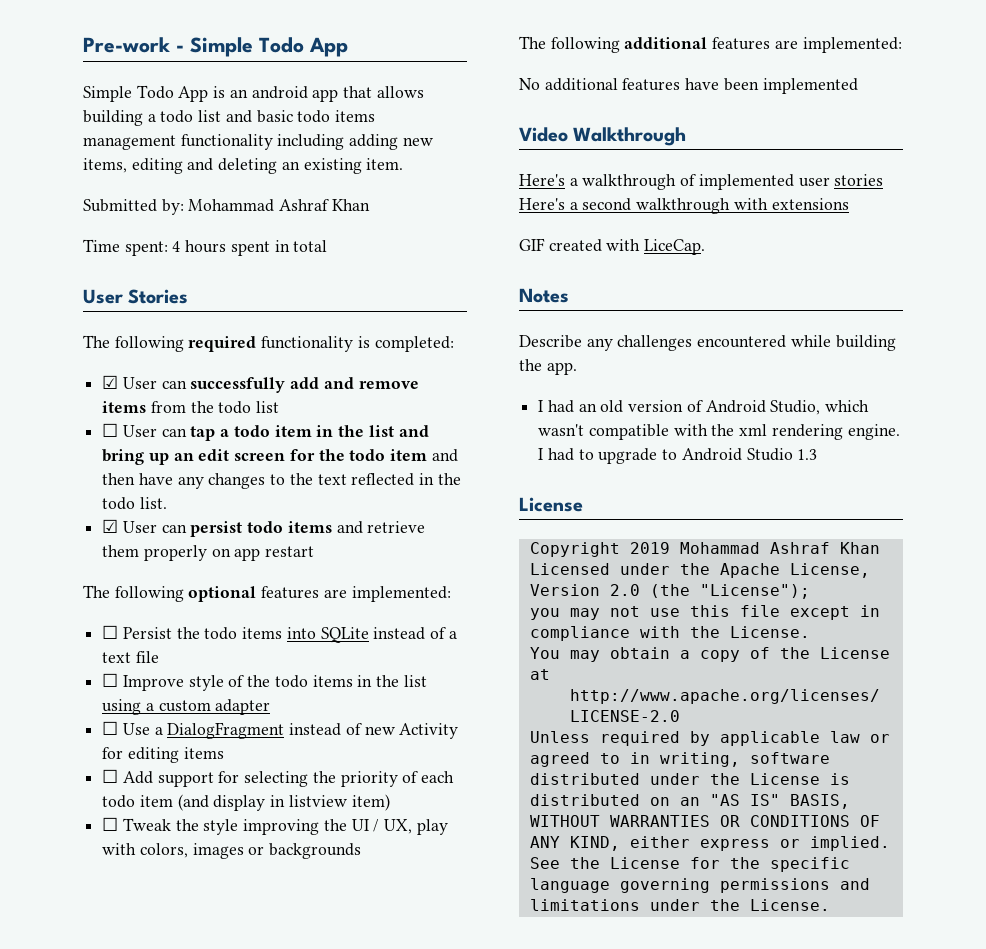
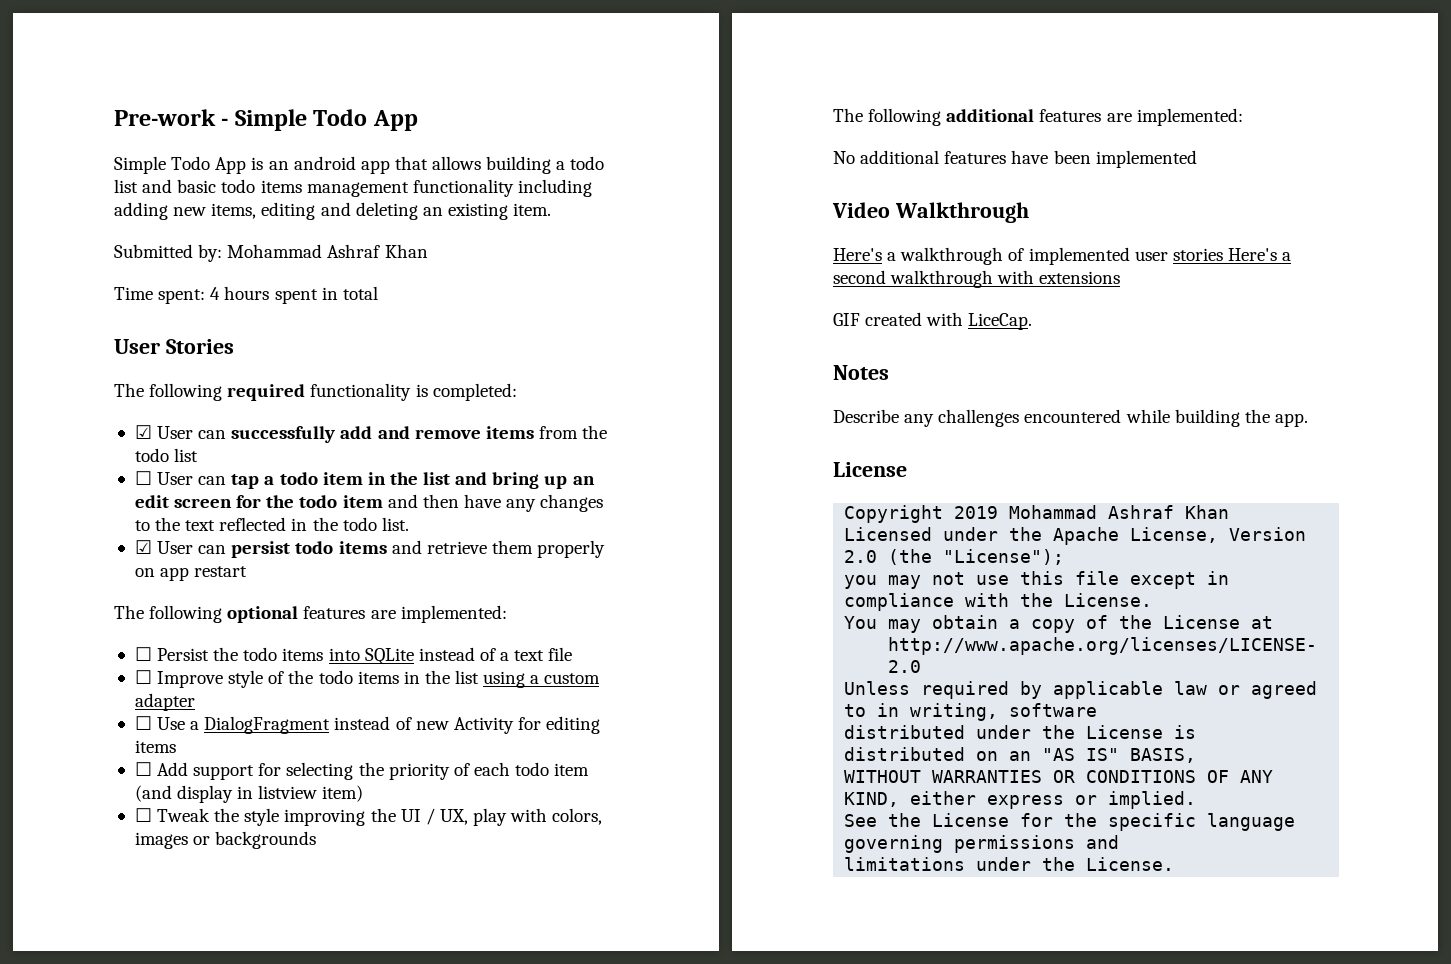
[538,400,870,415] [538,424,900,440] [538,448,818,464] // I had an old version of Android Studio, which wasn't compatible with the xml rendering engine. I had to upgrade to Android Studio 1.3 -> (1308, 420) none

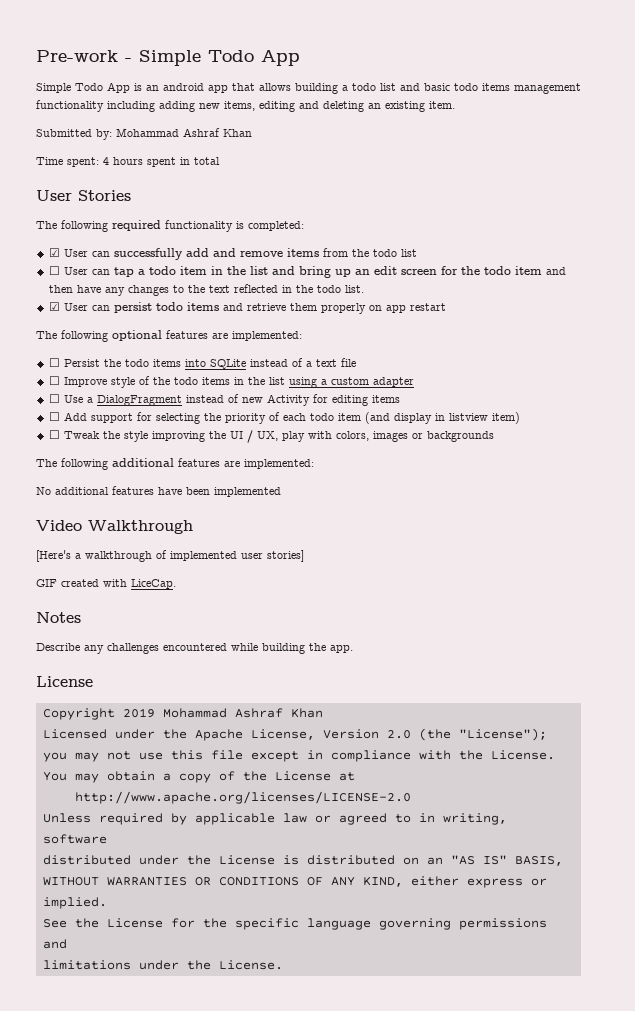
[833,248,882,261] Here's -> [36,550,71,562] [Here's
[1172,248,1292,261] [833,270,1121,288] stories Here's a second walkthrough with extensions -> [267,550,304,562] stories]

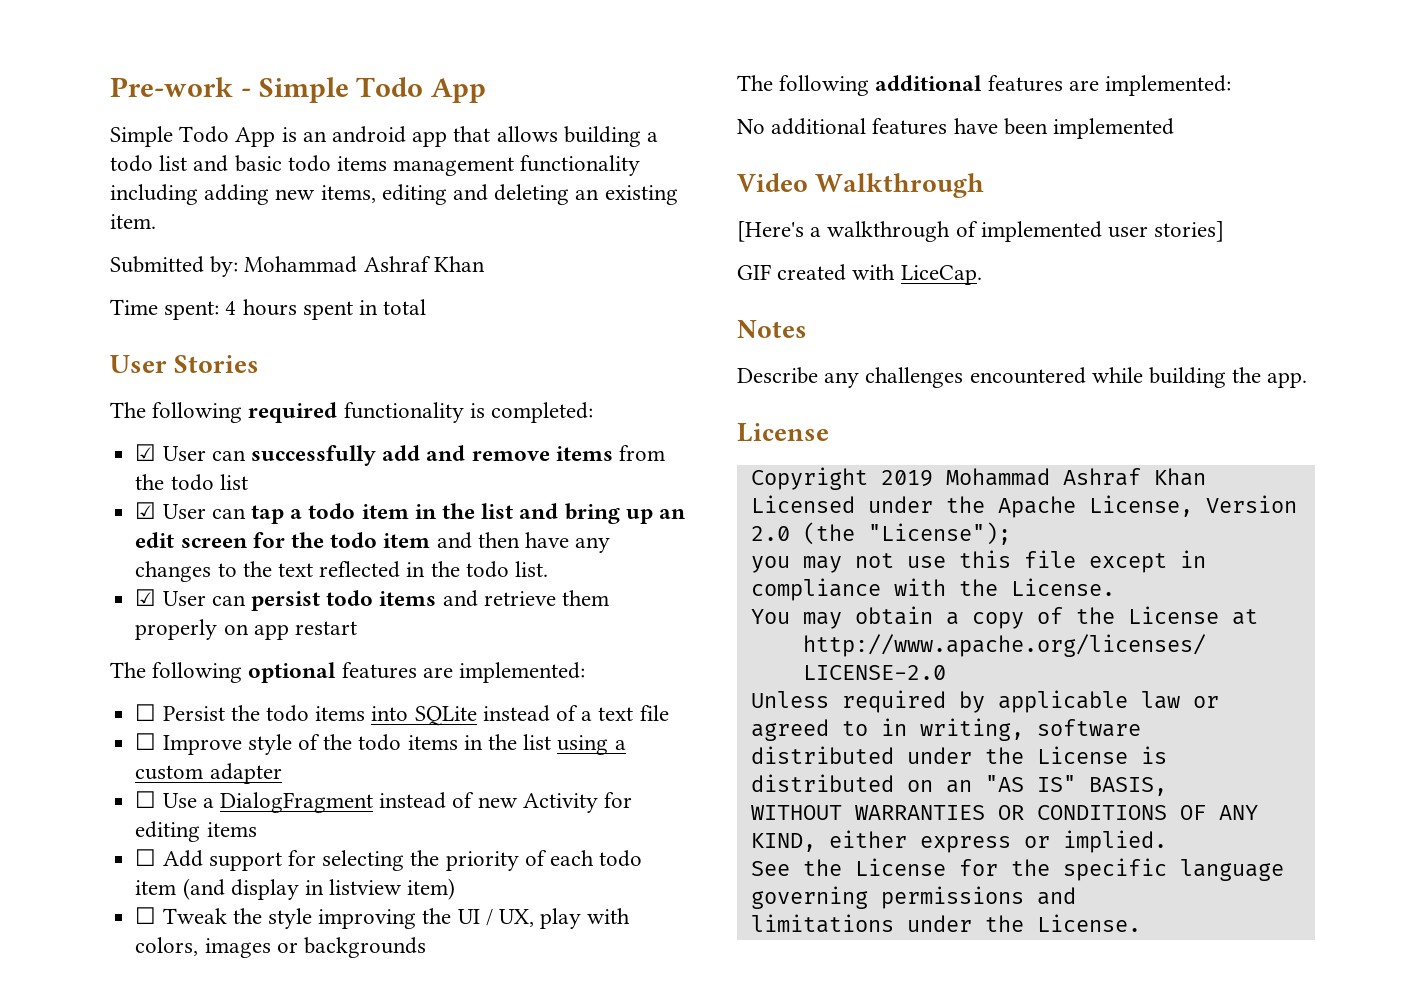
[48,266,60,275] ☐ -> [135,502,157,519] ☑

